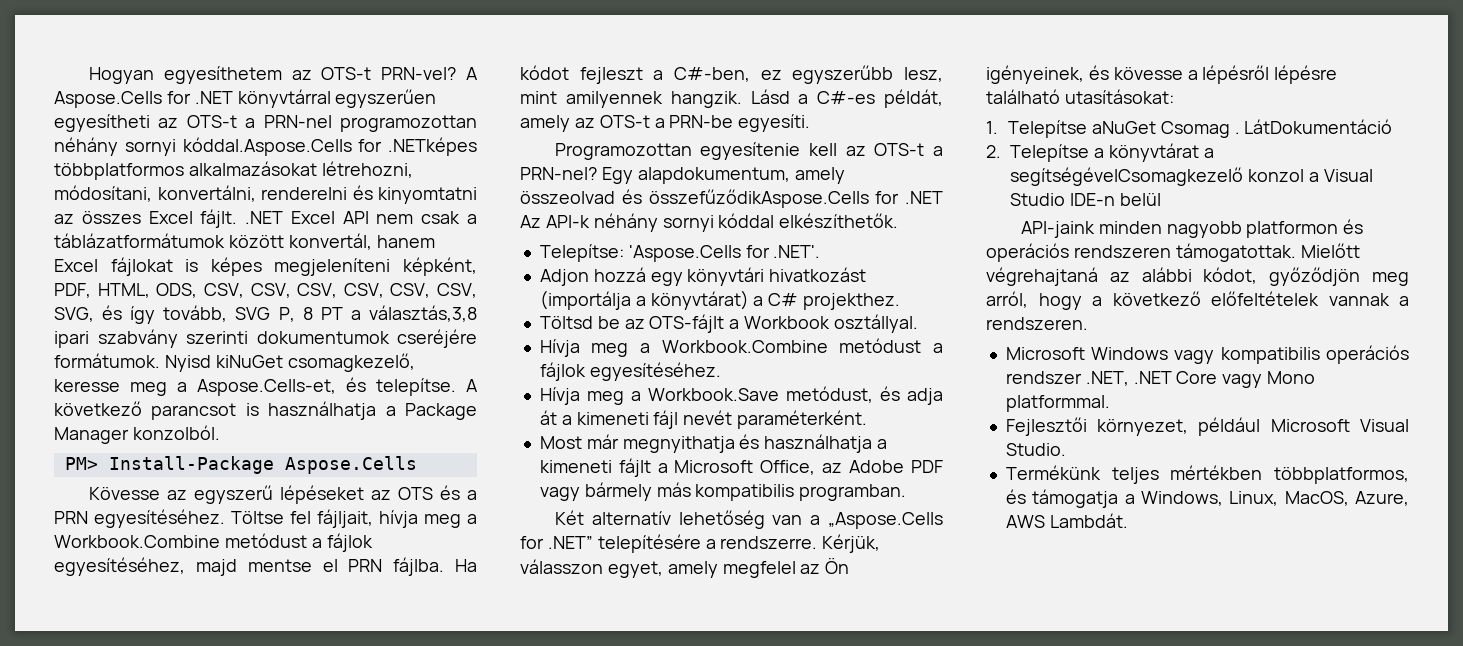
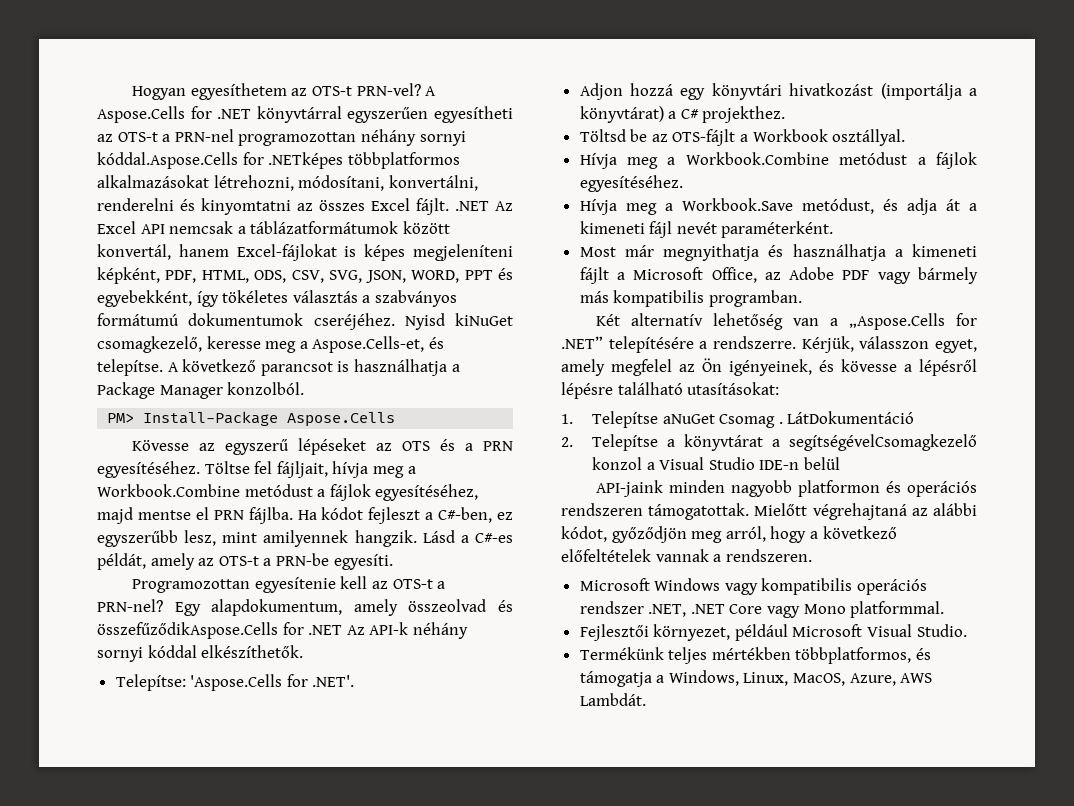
(284, 217) none -> [495,201,513,211] Az
[376,211,461,224] nem csak -> [169,221,234,234] nemcsak
[54,257,173,276] Excel fájlokat -> [236,244,337,261] Excel-fájlokat
[250,283,477,298] [54,305,477,324] [54,329,477,348] [54,353,160,368] CSV, CSV, CSV, CSV, CSV, SVG, és így tovább, SVG P, 8 PT a választás,3,8 ipari szabvány szerinti dokumentumok cseréjére formátumok. -> [329,268,514,283] [97,290,457,307] [97,313,395,330] SVG, JSON, WORD, PPT és egyebekként, így tökéletes választás a szabványos formátumú dokumentumok cseréjéhez.

